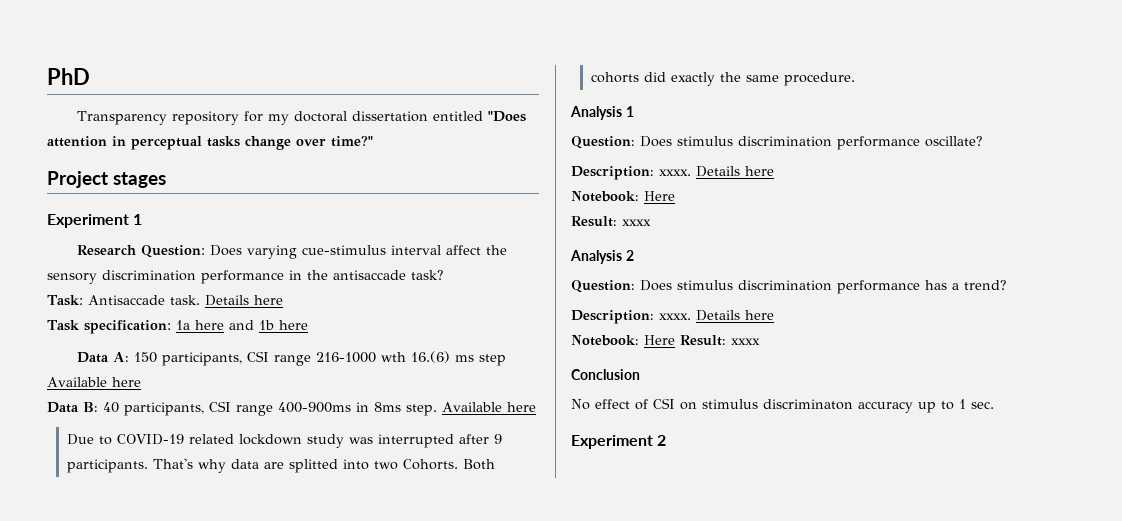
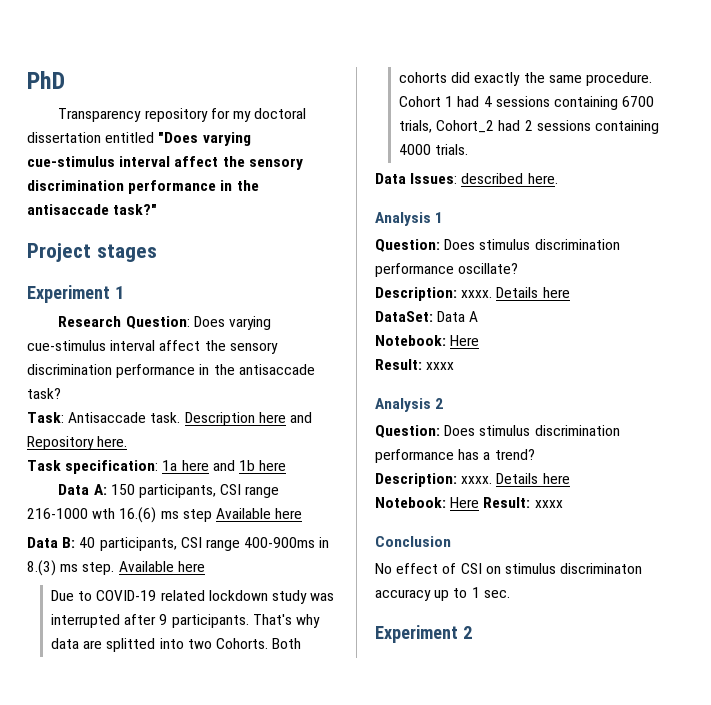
[47,136,373,150] attention in perceptual tasks change over time?" -> [202,132,251,146] [27,156,303,170] [27,180,259,194] [27,204,158,215] varying cue-stimulus interval affect the sensory discrimination performance in the antisaccade task?"
[204,295,283,306] Details here -> [184,412,312,426] [27,436,128,450] Description here and Repository here.
[374,402,401,412] 8ms -> [27,560,79,576] 8.(3) ms
(855, 79) none -> [399,96,655,110] [399,120,660,134] [399,144,469,155] [375,173,558,184] Cohort 1 had 4 sessions containing 6700 trials, Cohort_2 had 2 sessions containing 4000 trials. // Data Issues: described here.
(774, 171) none -> [375,311,479,322] // DataSet: Data A

